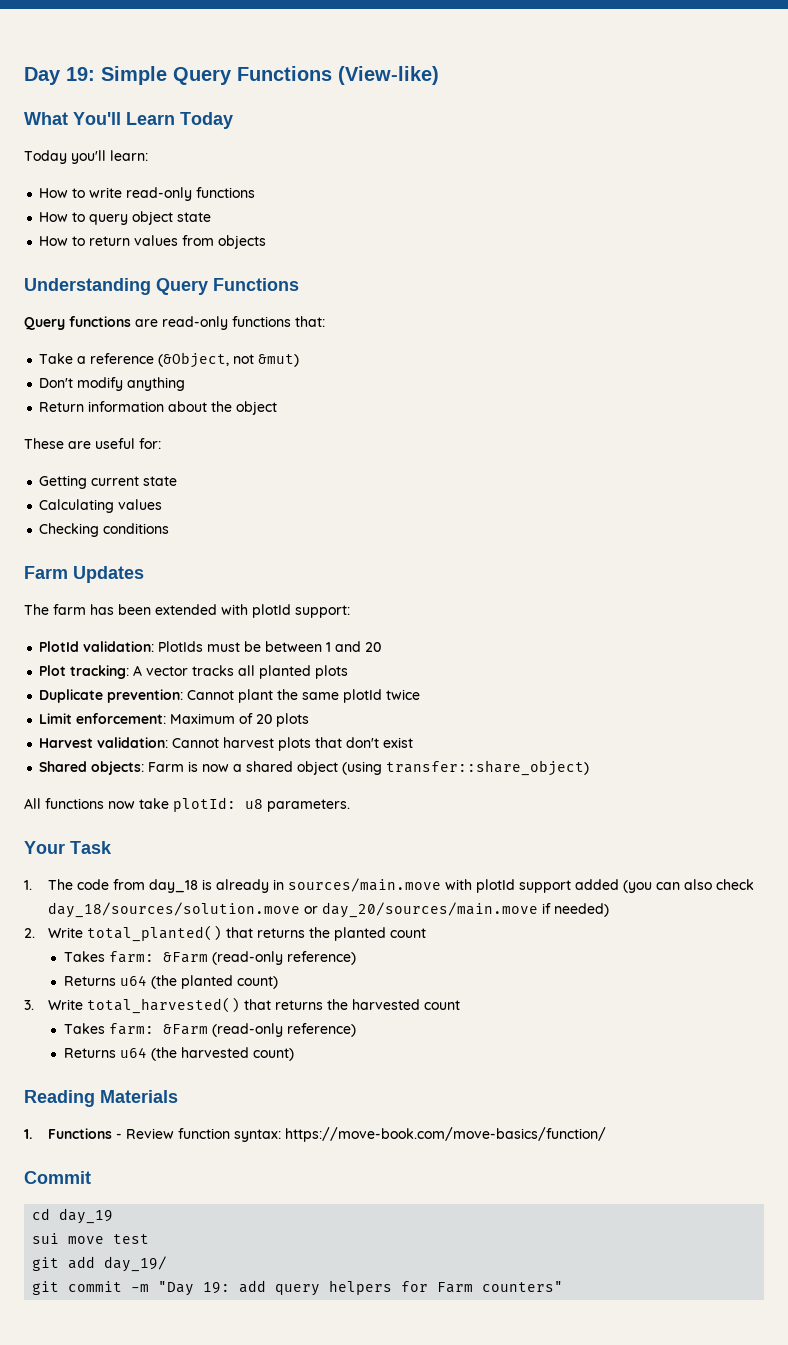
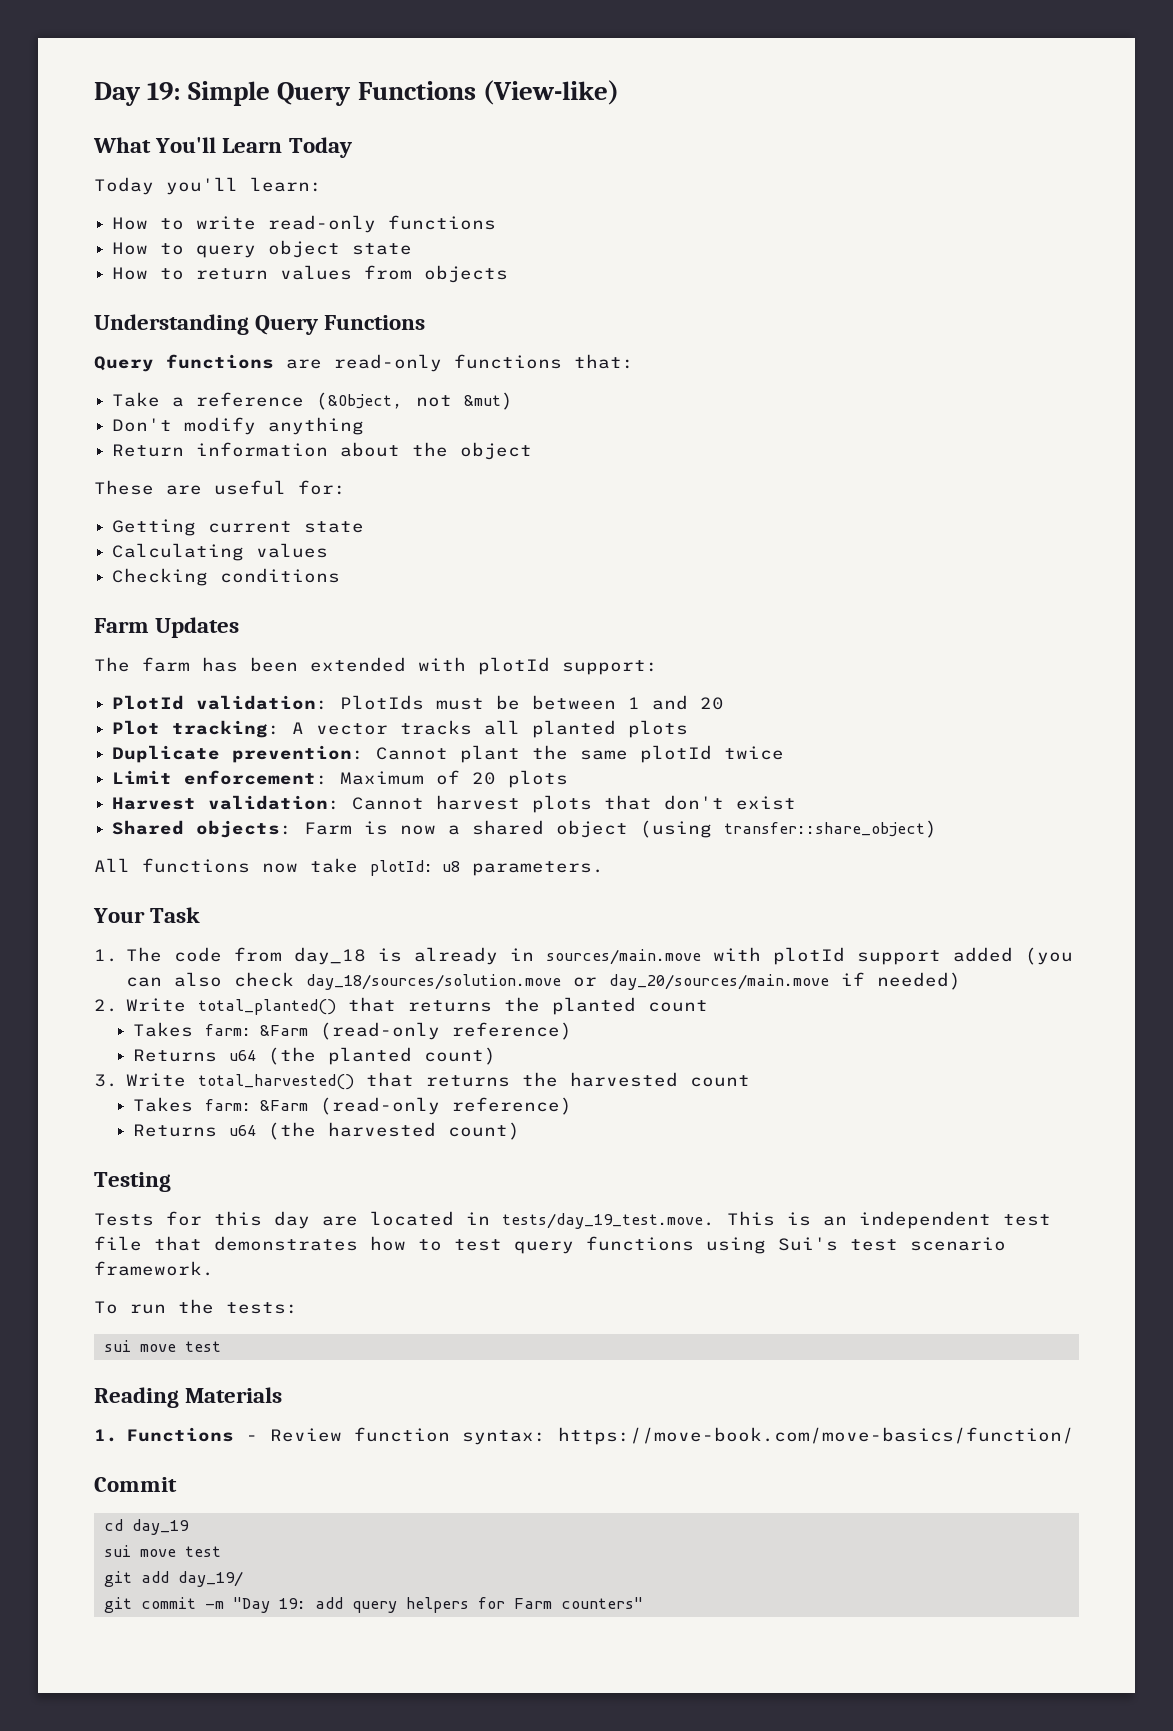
(294, 1054) none -> [94,1172,171,1192] [94,1211,1051,1229] [94,1236,1006,1254] [94,1261,214,1276] [94,1299,298,1314] [103,1340,221,1352] // Testing // Tests for this day are located in tests/day_19_test.move. This is an independent test file that demonstrates how to test query functions using Sui's test scenario framework. // To run the tests: // sui move test

